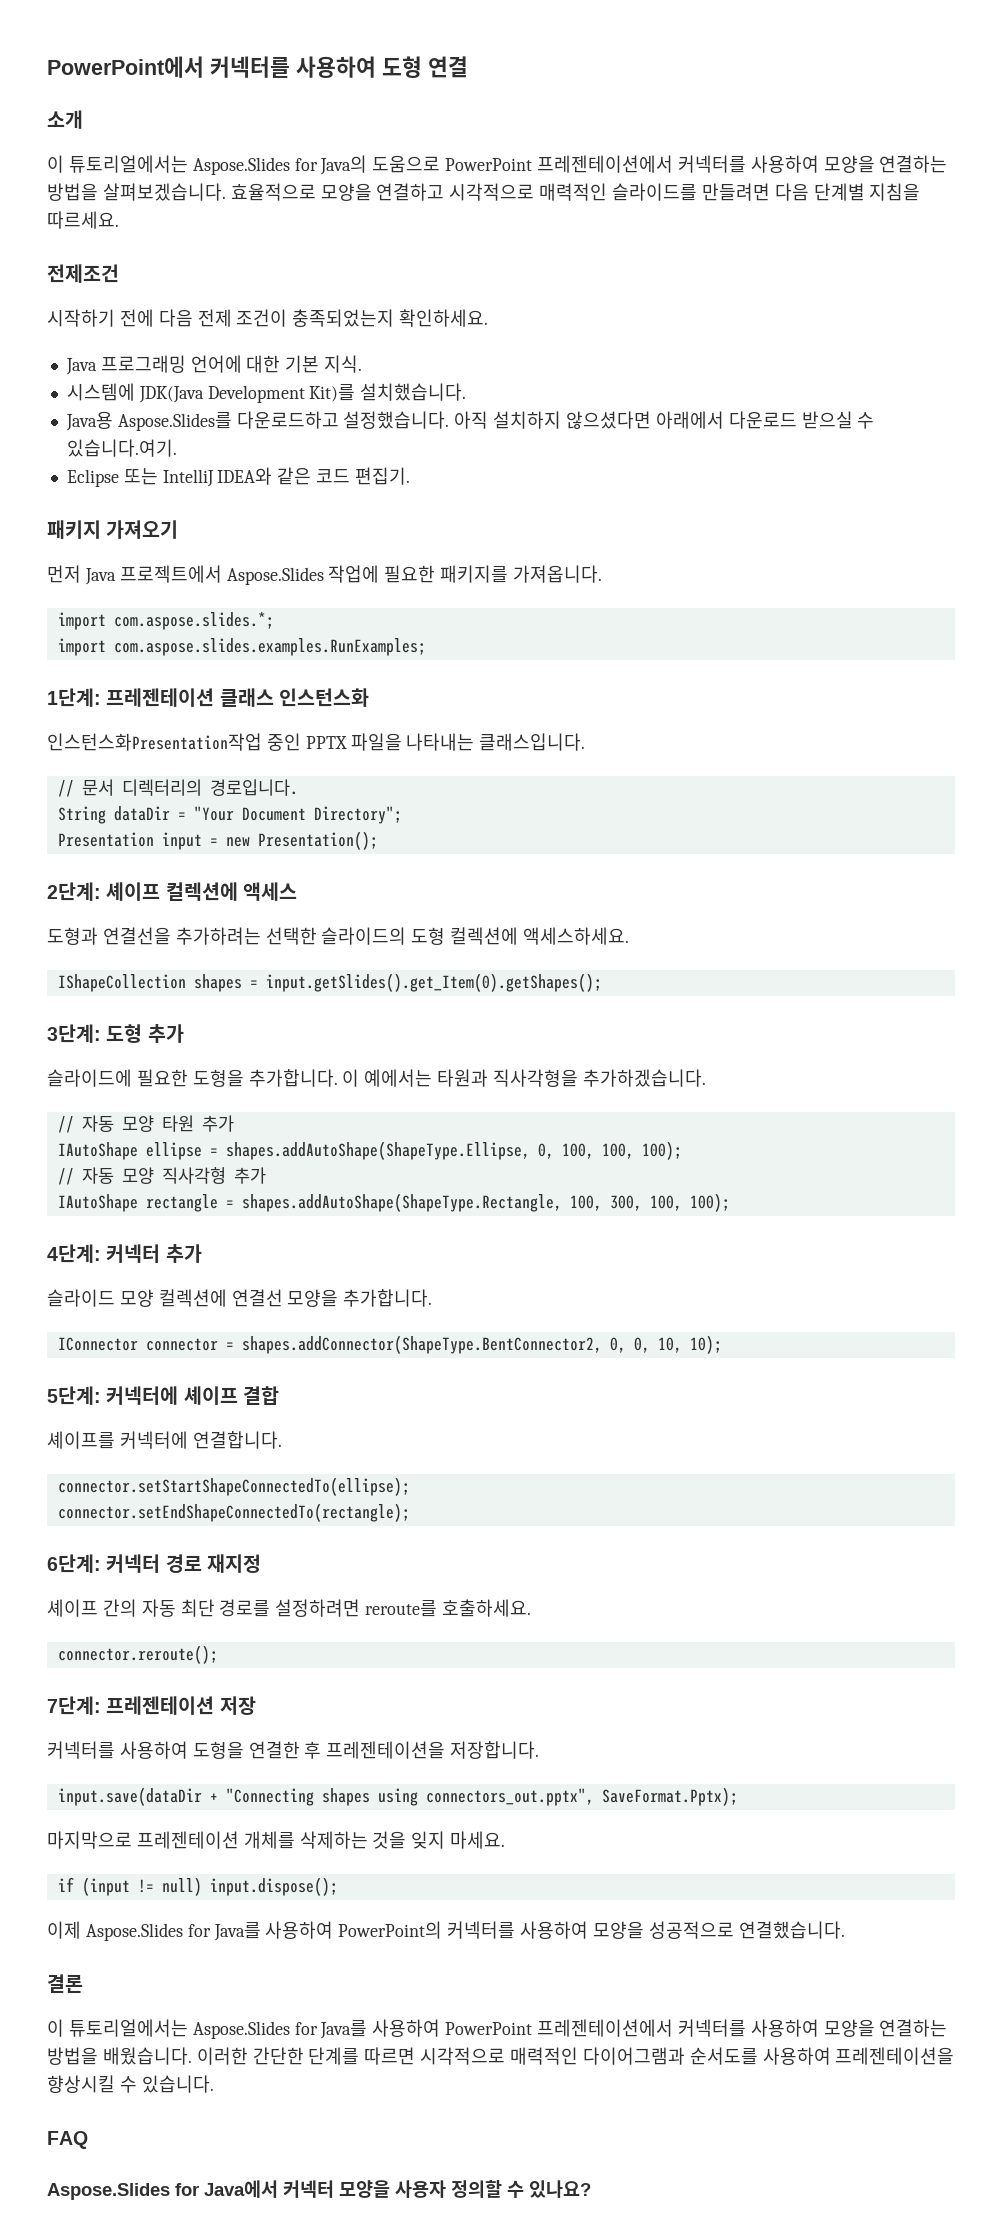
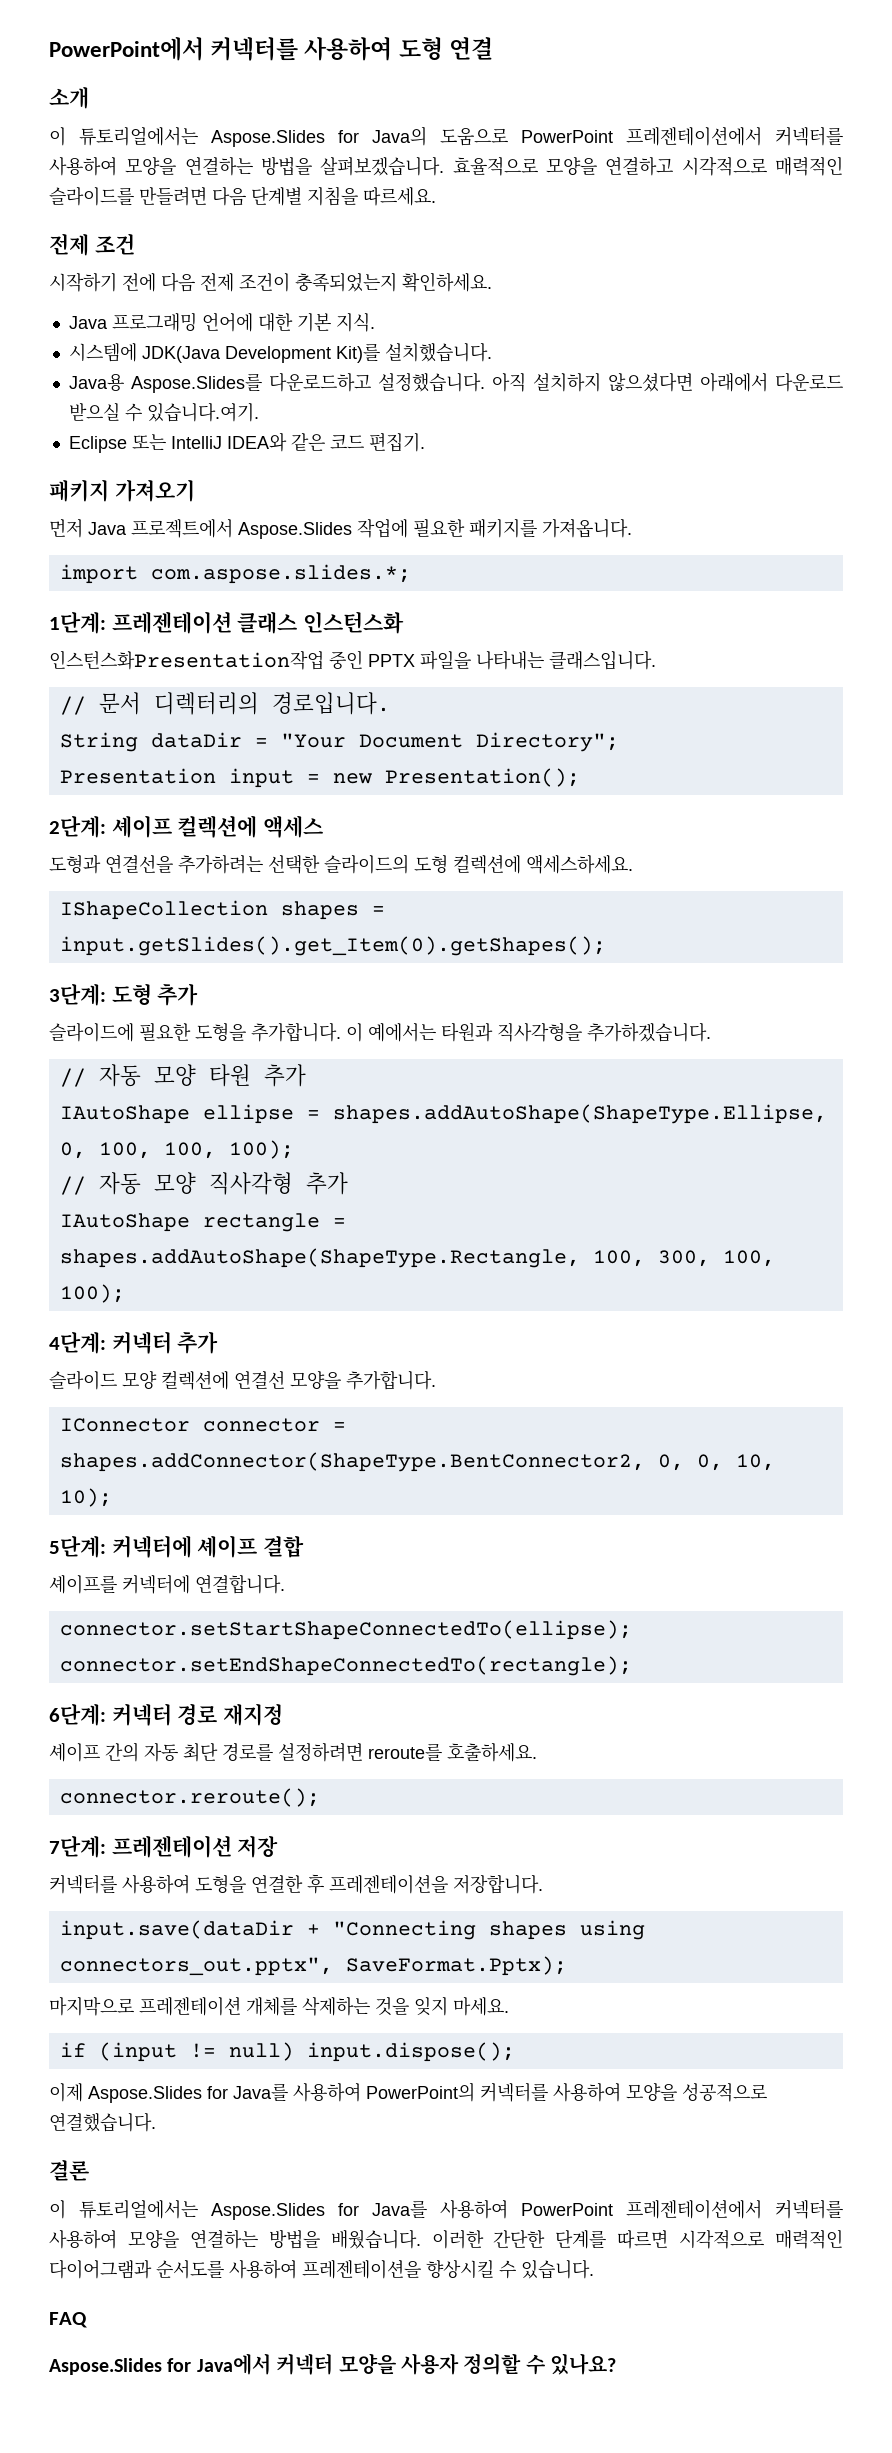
[47,264,119,283] 전제조건 -> [49,233,135,256] 전제 조건
[57,638,426,656] // import com.aspose.slides.examples.RunExamples; -> (411, 574) none

